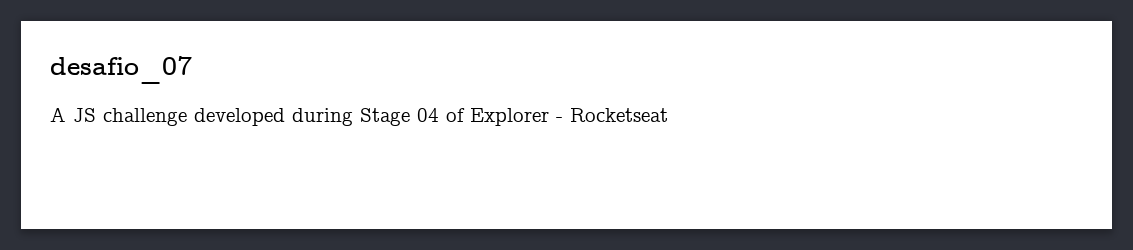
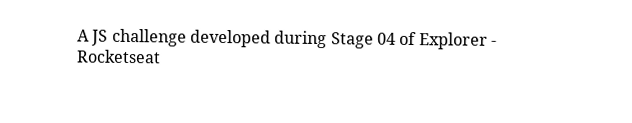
[50,56,192,84] desafio_07 // -> (77, 35) none

